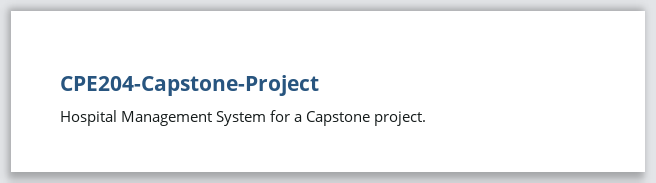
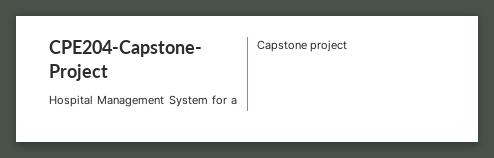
[374,111,427,126] project. -> [310,40,348,52] project

